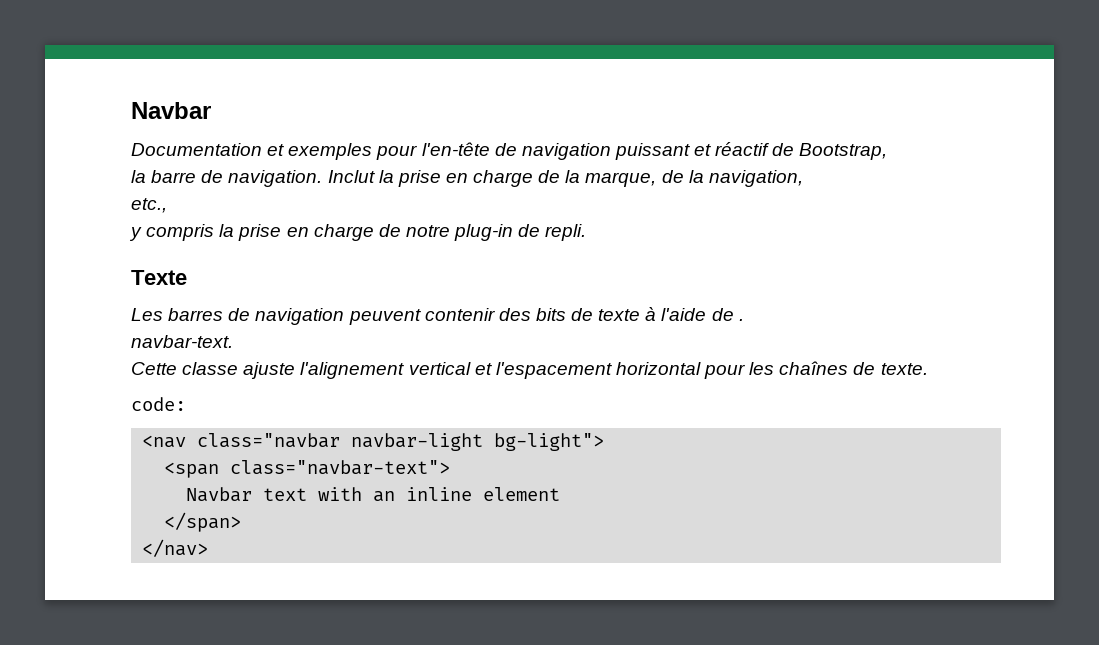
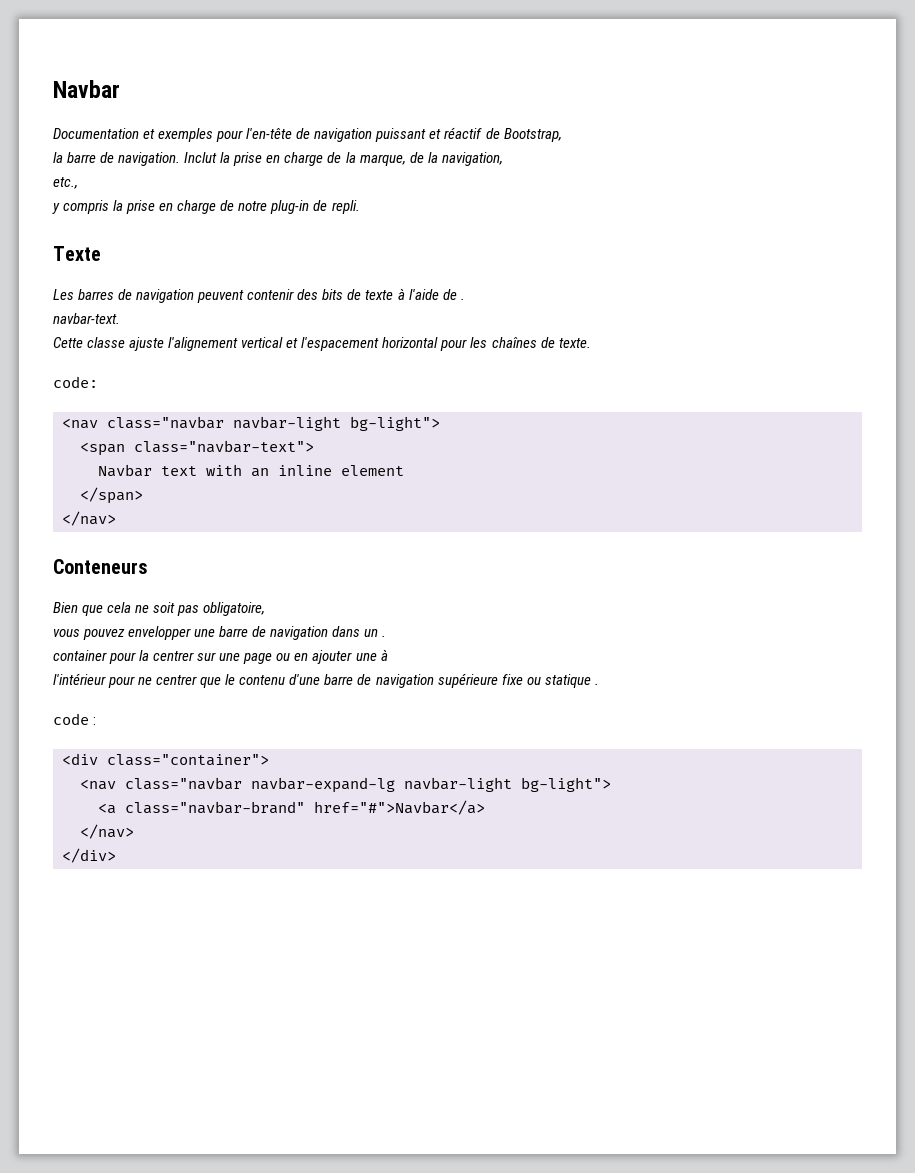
(209, 548) none -> [53,559,148,574] [53,602,266,616] [53,626,387,640] [53,649,388,664] [53,673,599,688] [53,713,97,725] [62,753,269,766] [80,777,611,793] [98,800,485,815] [80,824,134,839] [62,848,116,863] // Conteneurs // Bien que cela ne soit pas obligatoire, // vous pouvez envelopper une barre de navigation dans un . // container pour la centrer sur une page ou en ajouter une à // l'intérieur pour ne centrer que le contenu d'une barre de navigation supérieure fixe ou statique . // code : // <div class="container"> // <nav class="navbar navbar-expand-lg navbar-light bg-light"> // <a class="navbar-brand" href="#">Navbar</a> // </nav> // </div>

